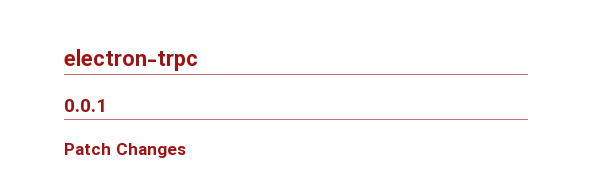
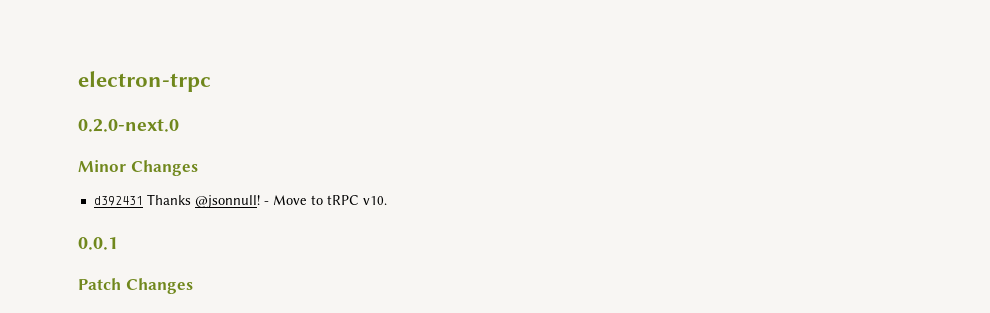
(198, 60) none -> [78,119,179,132] [78,160,198,176] [93,194,387,208] // 0.2.0-next.0 // Minor Changes // d392431 Thanks @jsonnull! - Move to tRPC v10.

